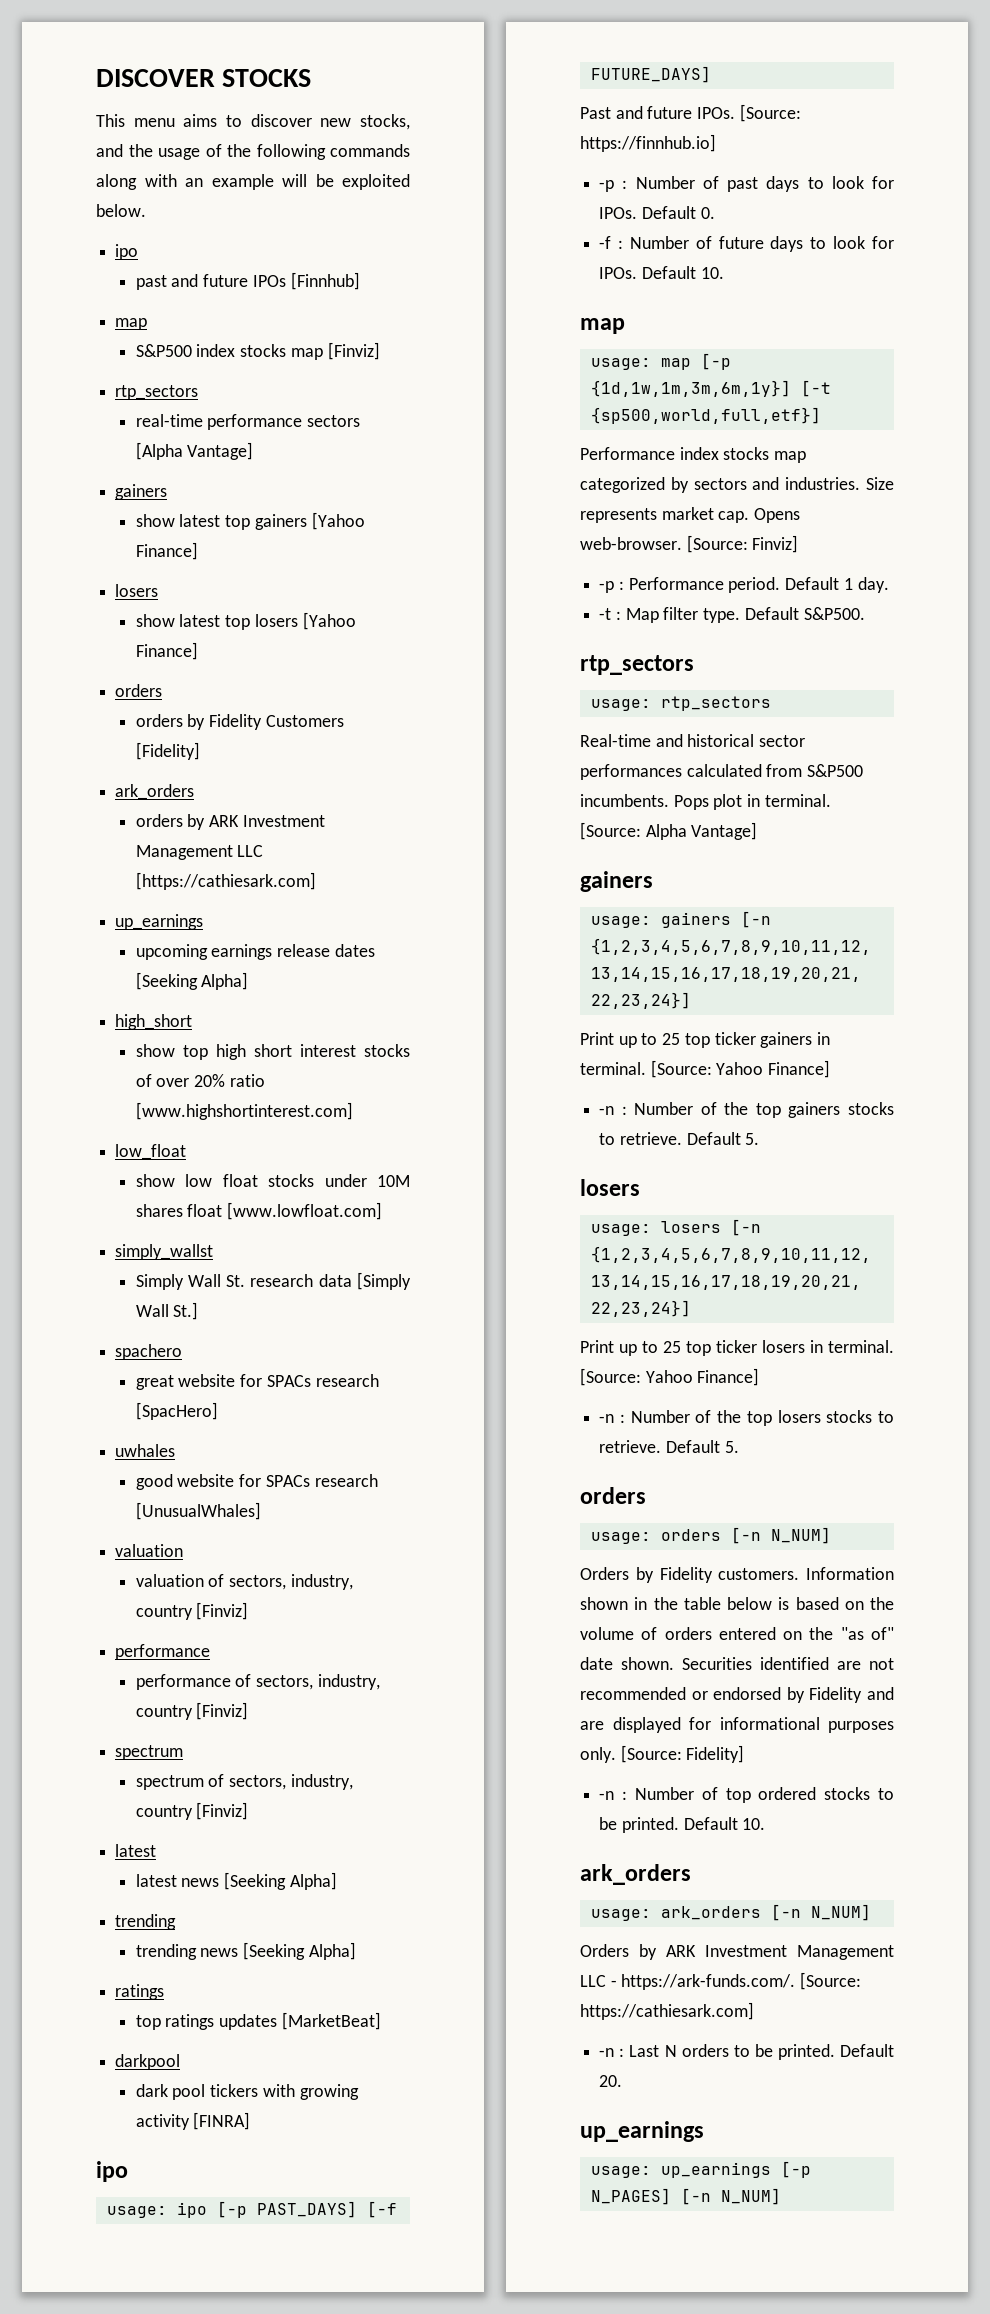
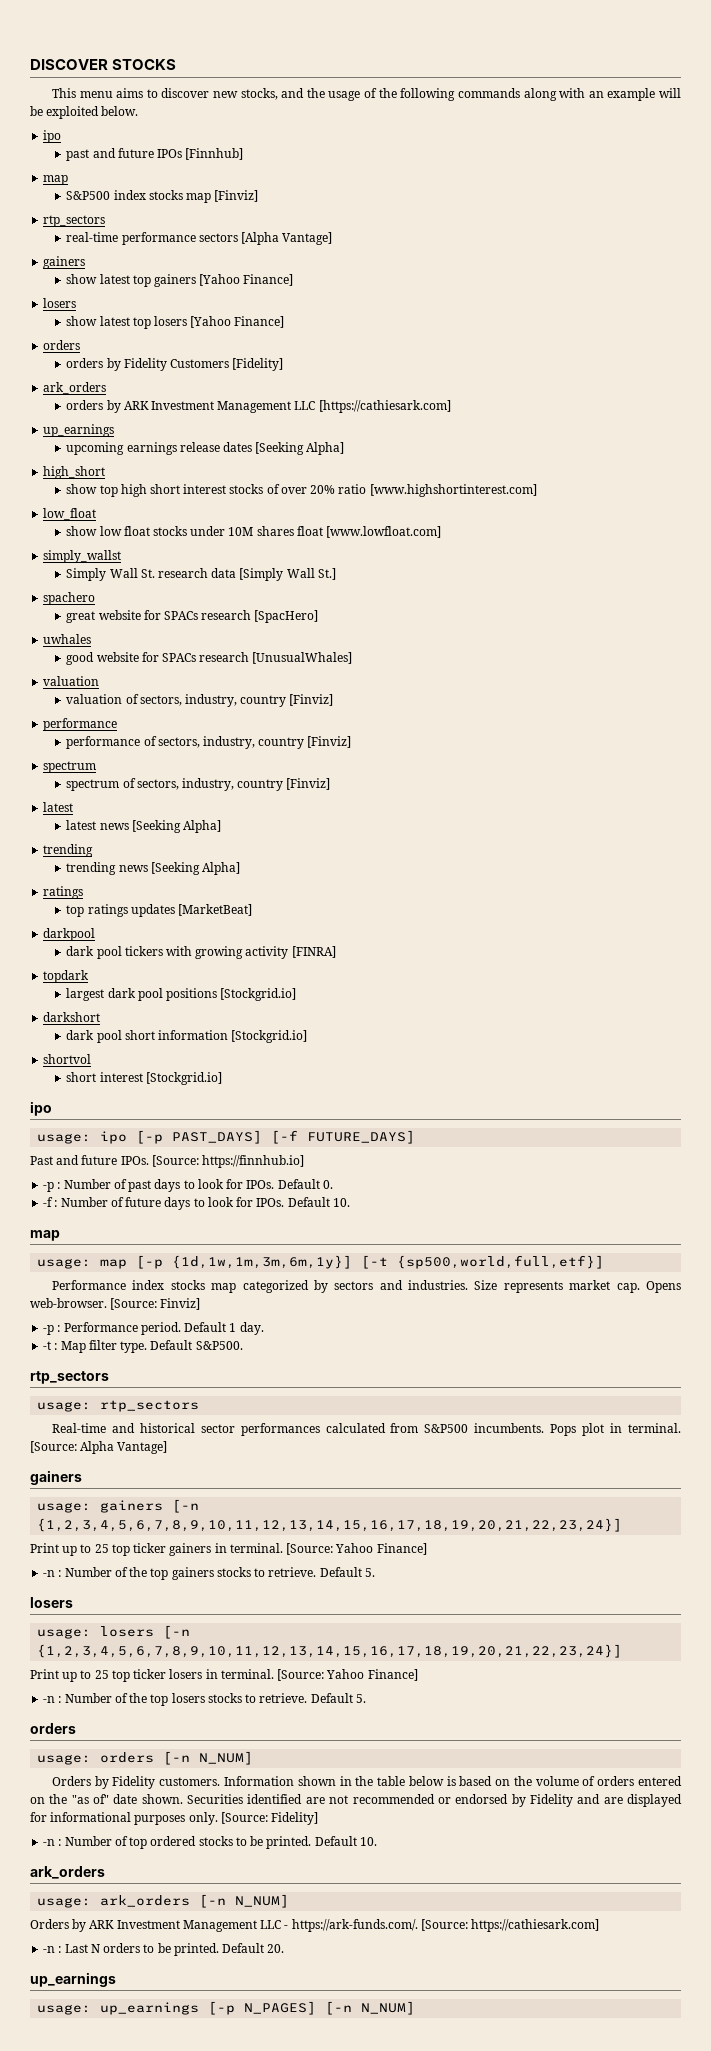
(251, 2121) none -> [43,970,90,983] [66,988,297,1001] [43,1012,101,1022] [66,1030,308,1043] [43,1054,92,1064] [66,1072,222,1085] // topdark // largest dark pool positions [Stockgrid.io] // darkshort // dark pool short information [Stockgrid.io] // shortvol // short interest [Stockgrid.io]

